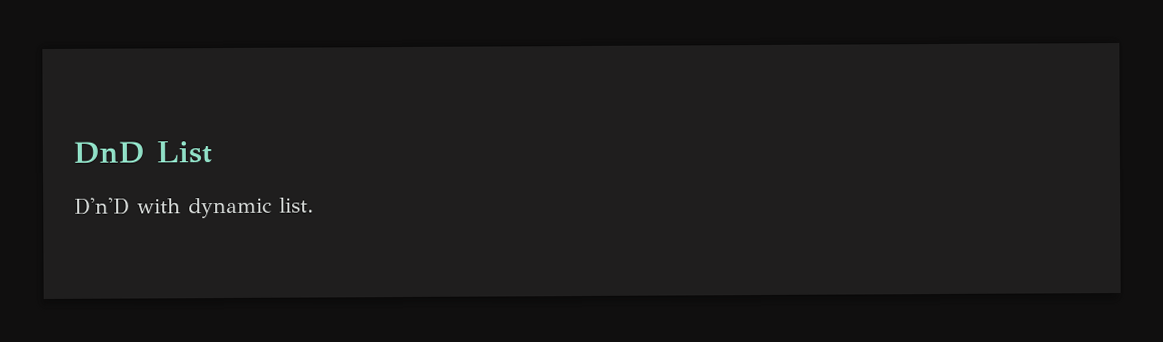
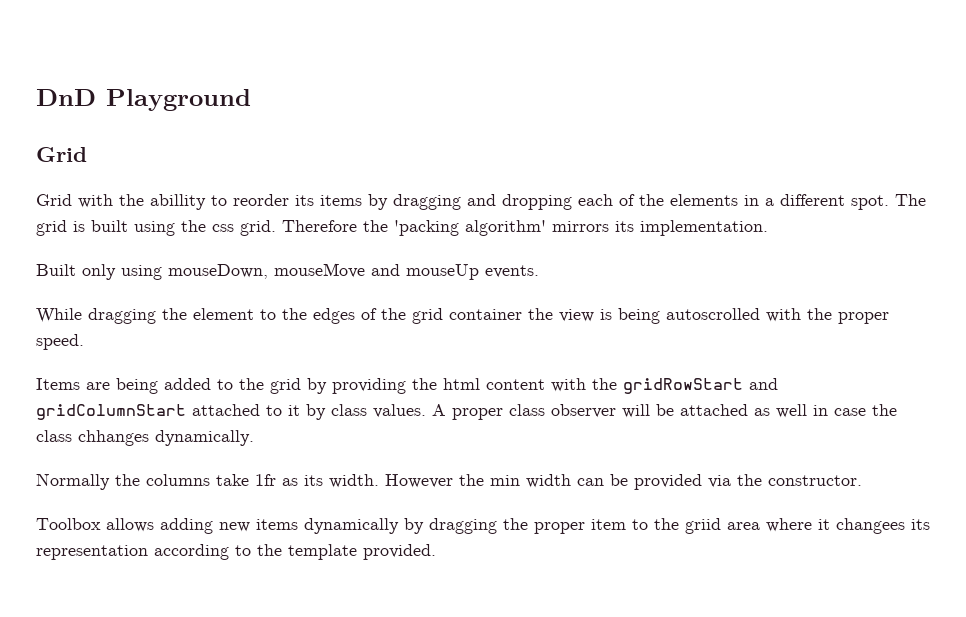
[156,141,212,164] [74,197,314,219] List // D'n'D with dynamic list. -> [106,89,251,111] [36,147,87,162] [36,194,926,210] [36,220,768,236] [36,263,539,280] [36,308,889,324] [36,334,84,350] [36,378,778,394] [36,404,897,420] [36,430,254,446] [36,473,862,490] [36,518,930,534] [36,544,436,560] Playground // Grid // Grid with the abillity to reorder its items by dragging and dropping each of the elements in a different spot. The grid is built using the css grid. Therefore the 'packing algorithm' mirrors its implementation. // Built only using mouseDown, mouseMove and mouseUp events. // While dragging the element to the edges of the grid container the view is being autoscrolled with the proper speed. // Items are being added to the grid by providing the html content with the gridRowStart and gridColumnStart attached to it by class values. A proper class observer will be attached as well in case the class chhanges dynamically. // Normally the columns take 1fr as its width. However the min width can be provided via the constructor. // Toolbox allows adding new items dynamically by dragging the proper item to the griid area where it changees its representation according to the template provided.

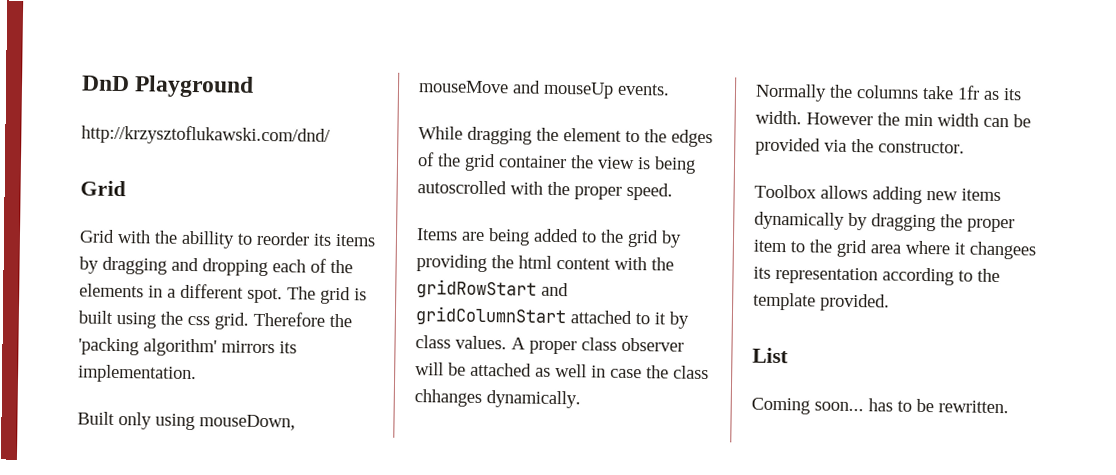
(251, 100) none -> [81,124,331,146] // http://krzysztoflukawski.com/dnd/
[685,518,721,534] griid -> [836,239,867,258] grid
(436, 552) none -> [752,347,789,364] [751,397,1009,415] // List // Coming soon... has to be rewritten.

